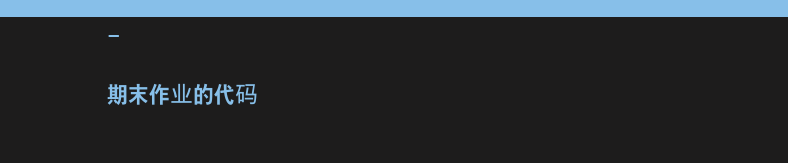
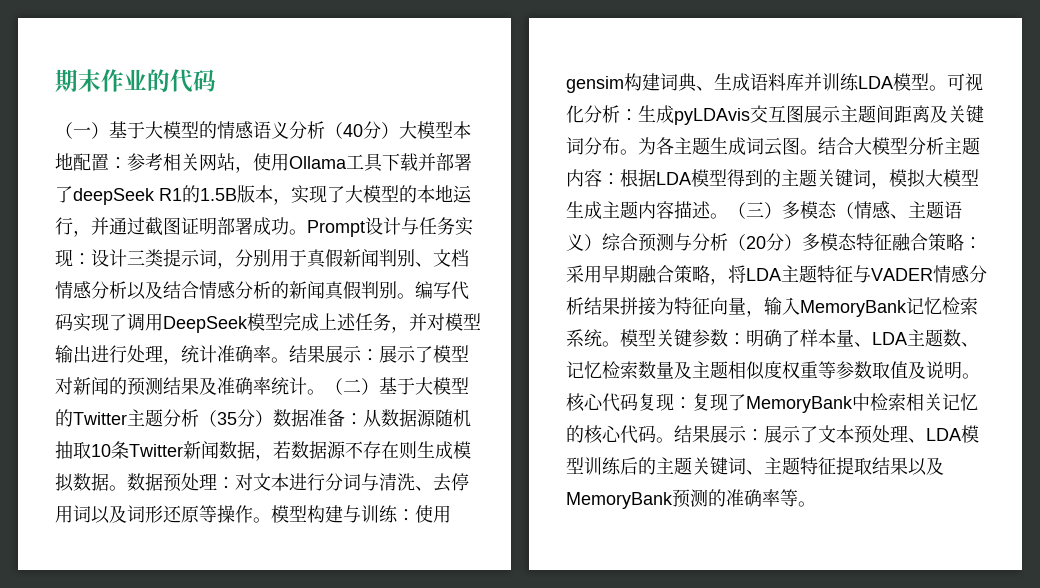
[107,35,120,45] - // -> (55, 80) none
(258, 94) none -> [55,121,471,139] [55,153,472,173] [55,185,472,205] [55,217,473,237] [55,249,469,269] [55,281,469,300] [55,312,481,333] [55,345,469,365] [55,377,469,396] [55,409,471,427] [55,441,471,461] [55,473,469,492] [55,505,451,524] [566,73,983,93] [566,105,984,125] [566,137,980,156] [566,169,979,189] [566,201,962,219] [566,233,982,252] [566,265,987,285] [566,297,978,317] [566,329,979,347] [566,361,980,380] [566,393,978,413] [566,425,979,444] [566,457,944,476] [566,489,816,509] // （一）基于大模型的情感语义分析（40分）大模型本地配置：参考相关网站，使用Ollama工具下载并部署了deepSeek R1的1.5B版本，实现了大模型的本地运行，并通过截图证明部署成功。Prompt设计与任务实现：设计三类提示词，分别用于真假新闻判别、文档情感分析以及结合情感分析的新闻真假判别。编写代码实现了调用DeepSeek模型完成上述任务，并对模型输出进行处理，统计准确率。结果展示：展示了模型对新闻的预测结果及准确率统计。（二）基于大模型的Twitter主题分析（35分）数据准备：从数据源随机抽取10条Twitter新闻数据，若数据源不存在则生成模拟数据。数据预处理：对文本进行分词与清洗、去停用词以及词形还原等操作。模型构建与训练：使用gensim构建词典、生成语料库并训练LDA模型。可视化分析：生成pyLDAvis交互图展示主题间距离及关键词分布。为各主题生成词云图。结合大模型分析主题内容：根据LDA模型得到的主题关键词，模拟大模型生成主题内容描述。（三）多模态（情感、主题语义）综合预测与分析（20分）多模态特征融合策略：采用早期融合策略，将LDA主题特征与VADER情感分析结果拼接为特征向量，输入MemoryBank记忆检索系统。模型关键参数：明确了样本量、LDA主题数、记忆检索数量及主题相似度权重等参数取值及说明。核心代码复现：复现了MemoryBank中检索相关记忆的核心代码。结果展示：展示了文本预处理、LDA模型训练后的主题关键词、主题特征提取结果以及MemoryBank预测的准确率等。

